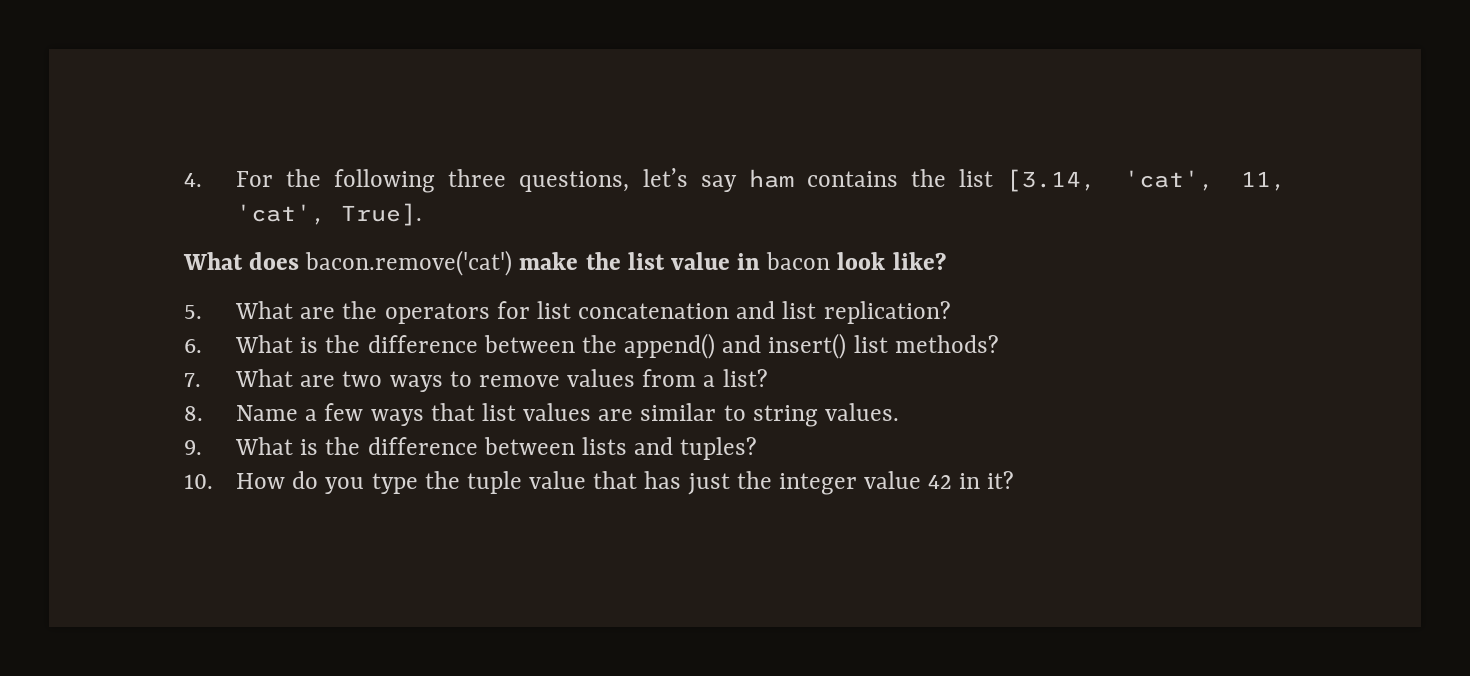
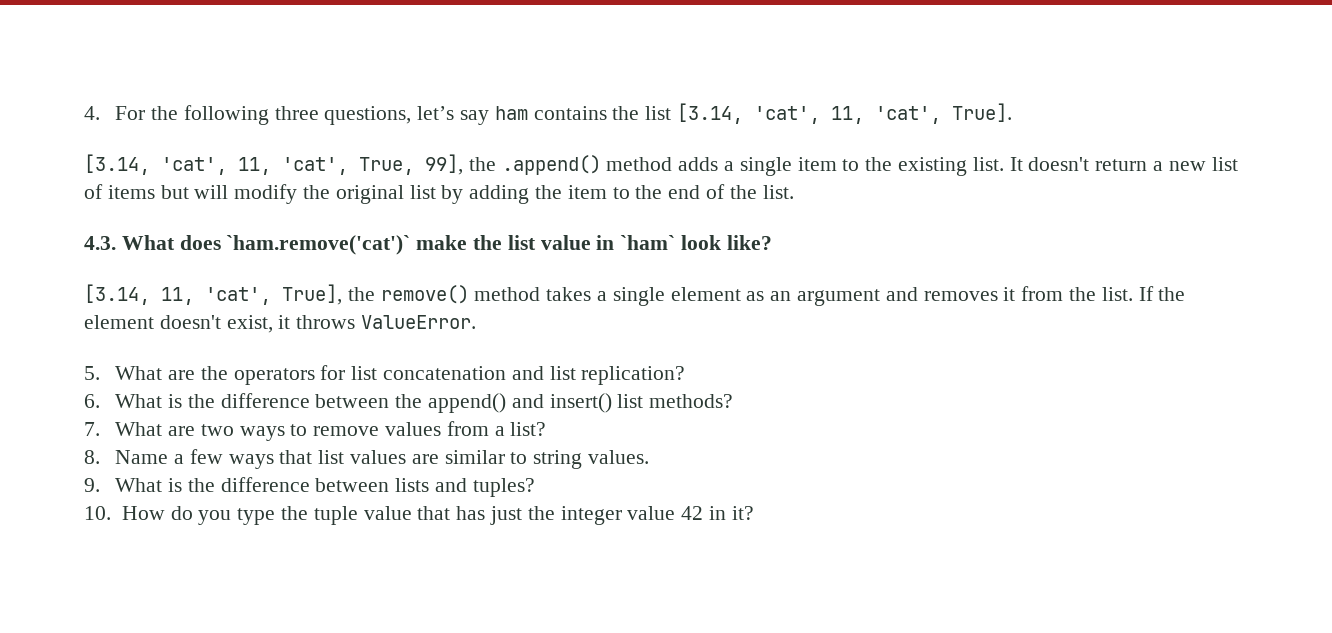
(423, 214) none -> [84,154,1238,176] [84,184,794,204] [84,236,116,250] [3.14, 'cat', 11, 'cat', True, 99], the .append() method adds a single item to the existing list. It doesn't return a new list of items but will modify the original list by adding the item to the end of the list. // 4.3.
[305,250,513,276] bacon.remove('cat') -> [226,235,411,255] `ham.remove('cat')`
[766,252,831,270] bacon -> [620,235,676,250] `ham`
(946, 261) none -> [84,284,1186,306] [84,315,477,333] // [3.14, 11, 'cat', True], the remove() method takes a single element as an argument and removes it from the list. If the element doesn't exist, it throws ValueError.

